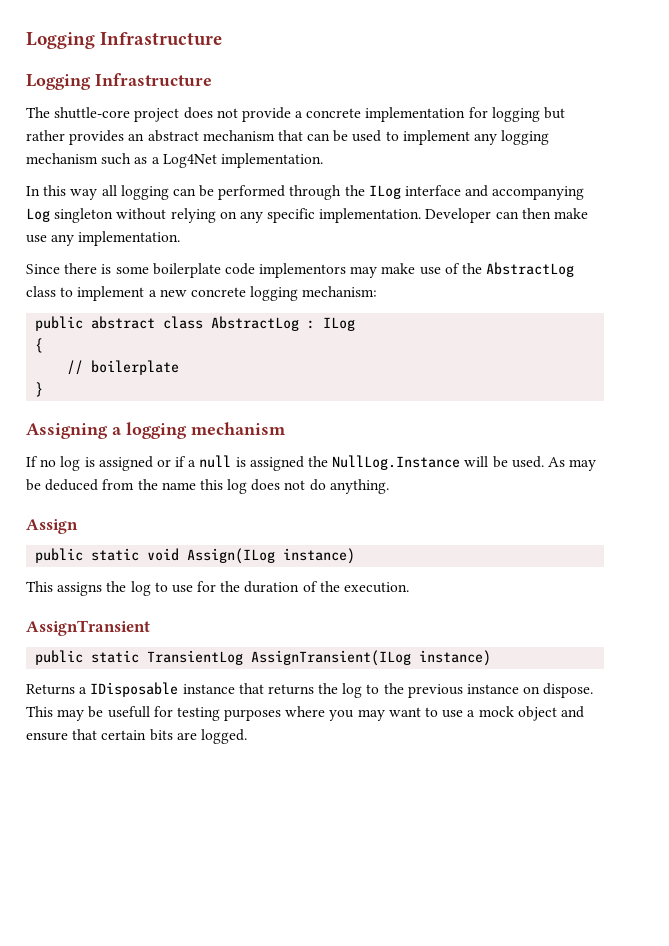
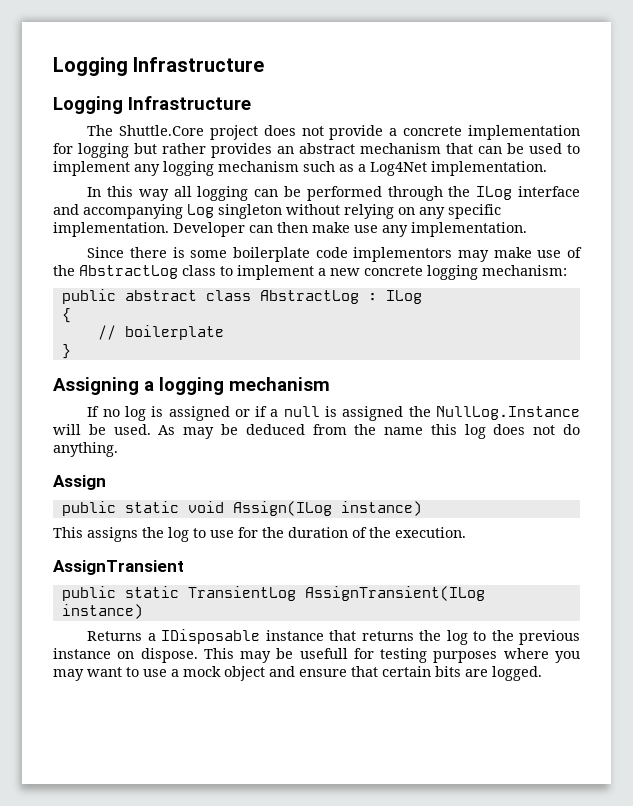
[54,107,131,119] shuttle-core -> [119,125,205,136] Shuttle.Core

